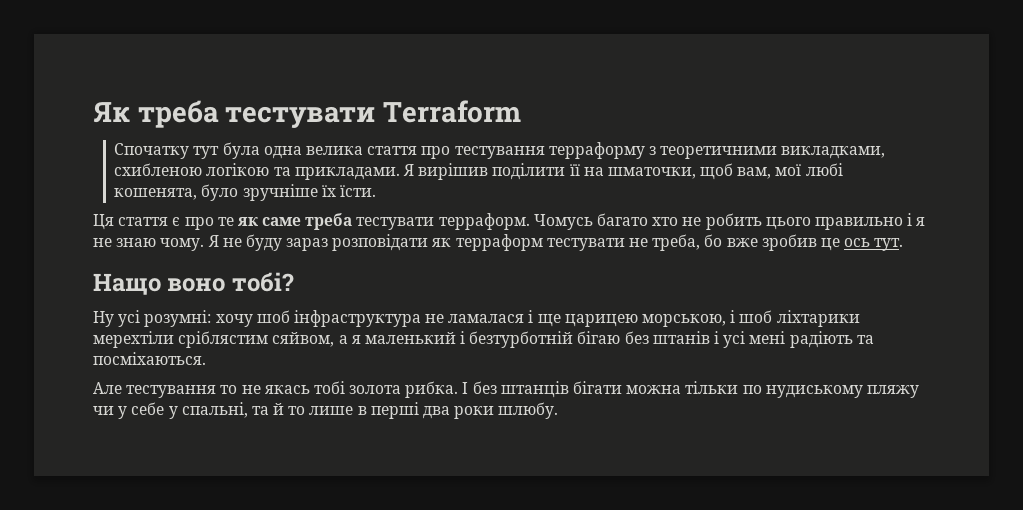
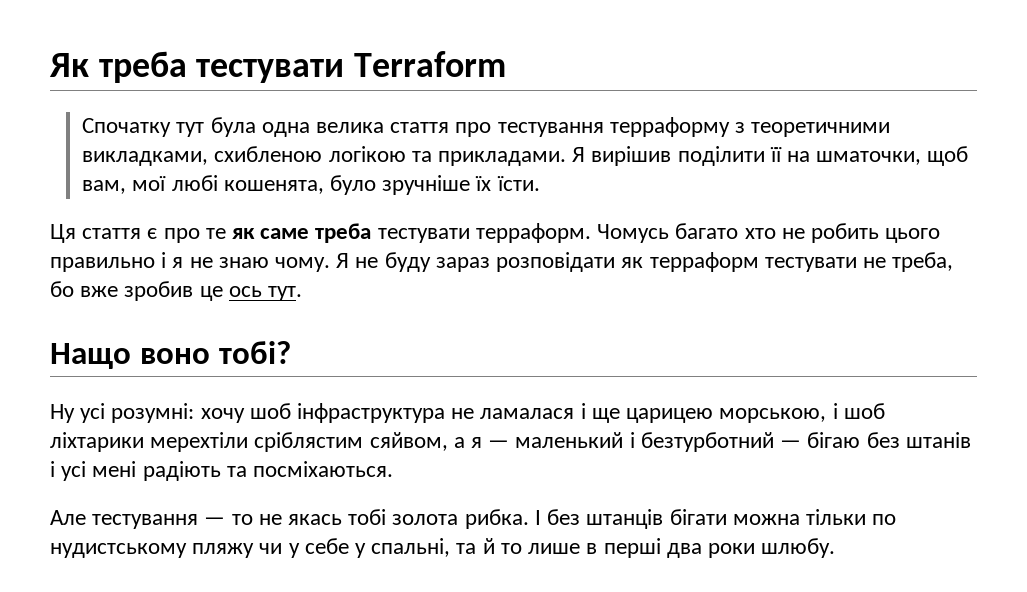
(361, 339) none -> [488,440,510,448] —
[469,331,574,348] безтурботній -> [640,432,802,452] безтурботний —
(217, 391) none -> [204,517,226,525] —
[765,385,863,398] нудиському -> [50,543,187,558] нудистському

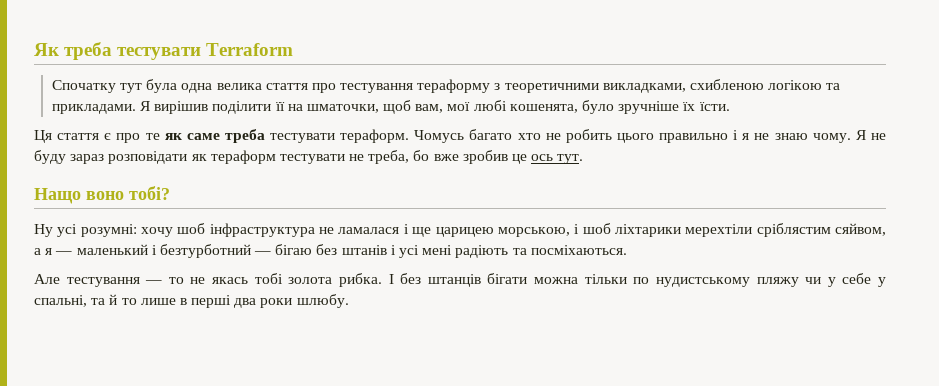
[609,117,730,137] терраформу -> [417,79,491,93] тераформу
[475,223,591,243] терраформ. -> [340,129,410,143] тераформ.
[649,252,759,272] терраформ -> [210,150,276,164] тераформ

